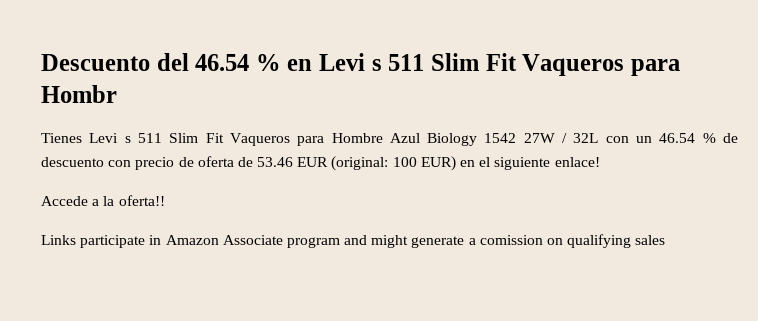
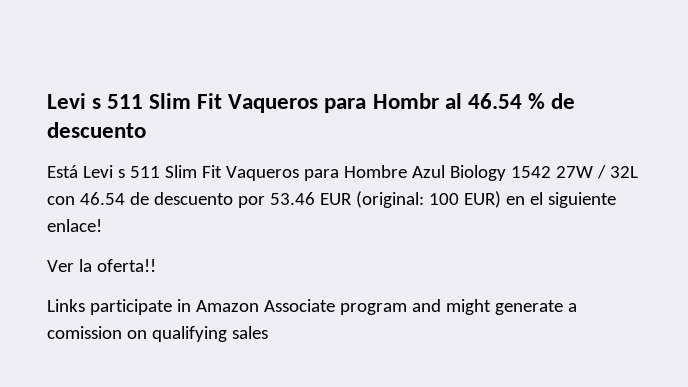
[41,53,313,71] Descuento del 46.54 % en -> (47, 101) none
[41,133,82,143] // Tienes -> [444,93,575,109] [47,122,146,138] [47,165,78,178] al 46.54 % de descuento // Está
[636,133,738,143] [41,156,253,170] un 46.54 % de descuento con precio de oferta de -> [79,192,265,208] 46.54 de descuento por
[41,196,100,206] Accede a -> [47,260,74,272] Ver

